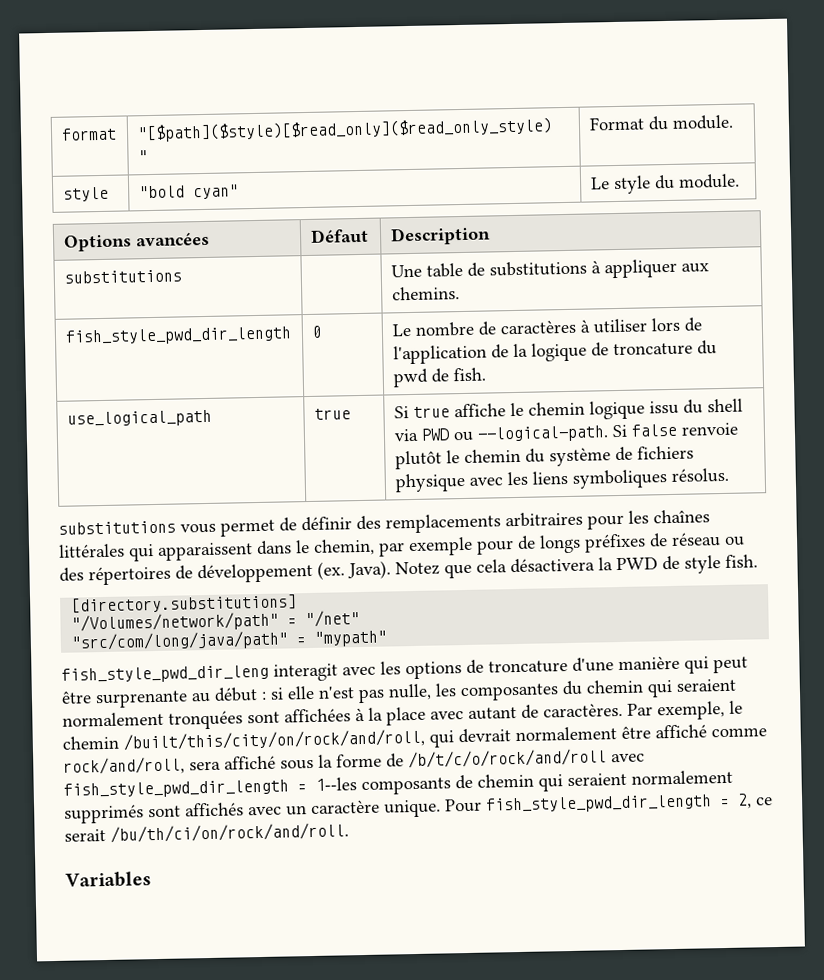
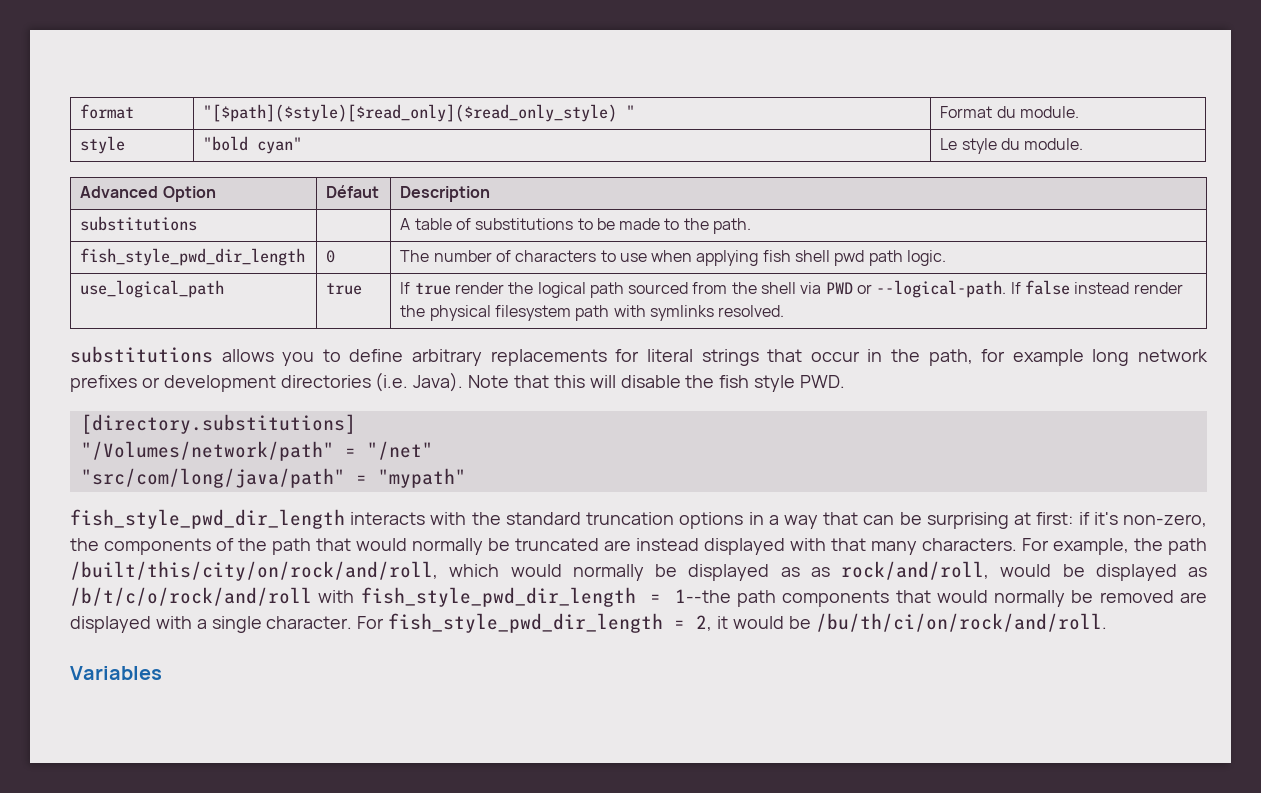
[63,231,210,252] Options avancées -> [80,186,216,202] Advanced Option
[390,258,709,279] [391,286,460,301] [64,326,292,346] [311,325,323,338] [391,317,702,337] [392,340,717,365] [392,367,486,388] [66,409,212,428] [313,408,351,420] [393,398,743,420] [393,422,738,443] [394,445,694,470] [394,467,729,493] [58,509,710,537] [58,532,745,562] [59,554,758,586] Une table de substitutions à appliquer aux chemins. // fish_style_pwd_dir_length | 0 | Le nombre de caractères à utiliser lors de l'application de la logique de troncature du pwd de fish. // use_logical_path | true | Si true affiche le chemin logique issu du shell via PWD ou --logical-path. Si false renvoie plutôt le chemin du système de fichiers physique avec les liens symboliques résolus. // substitutions vous permet de définir des remplacements arbitraires pour les chaînes littérales qui apparaissent dans le chemin, par exemple pour de longs préfixes de réseau ou des répertoires de développement (ex. Java). Notez que cela désactivera la PWD de style fish. -> [400,218,752,234] [80,248,306,266] [326,250,336,263] [400,250,947,266] [80,280,225,298] [326,283,363,295] [400,280,1183,298] [400,305,785,321] [70,346,1208,366] [70,372,846,392] A table of substitutions to be made to the path. // fish_style_pwd_dir_length | 0 | The number of characters to use when applying fish shell pwd path logic. // use_logical_path | true | If true render the logical path sourced from the shell via PWD or --logical-path. If false instead render the physical filesystem path with symlinks resolved. // substitutions allows you to define arbitrary replacements for literal strings that occur in the path, for example long network prefixes or development directories (i.e. Java). Note that this will disable the fish style PWD.
[61,655,748,684] [61,678,736,709] [62,700,743,730] [62,724,767,752] [63,748,645,776] [63,769,733,799] [64,793,773,824] [64,829,106,842] fish_style_pwd_dir_leng interagit avec les options de troncature d'une manière qui peut être surprenante au début : si elle n'est pas nulle, les composantes du chemin qui seraient normalement tronquées sont affichées à la place avec autant de caractères. Par exemple, le chemin /built/this/city/on/rock/and/roll, qui devrait normalement être affiché comme rock/and/roll, sera affiché sous la forme de /b/t/c/o/rock/and/roll avec fish_style_pwd_dir_length = 1--les composants de chemin qui seraient normalement supprimés sont affichés avec un caractère unique. Pour fish_style_pwd_dir_length = 2, ce serait -> [70,509,1207,529] [70,538,1207,555] [70,561,1207,581] [70,587,1208,607] [70,613,811,633] fish_style_pwd_dir_length interacts with the standard truncation options in a way that can be surprising at first: if it's non-zero, the components of the path that would normally be truncated are instead displayed with that many characters. For example, the path /built/this/city/on/rock/and/roll, which would normally be displayed as as rock/and/roll, would be displayed as /b/t/c/o/rock/and/roll with fish_style_pwd_dir_length = 1--the path components that would normally be removed are displayed with a single character. For fish_style_pwd_dir_length = 2, it would be

